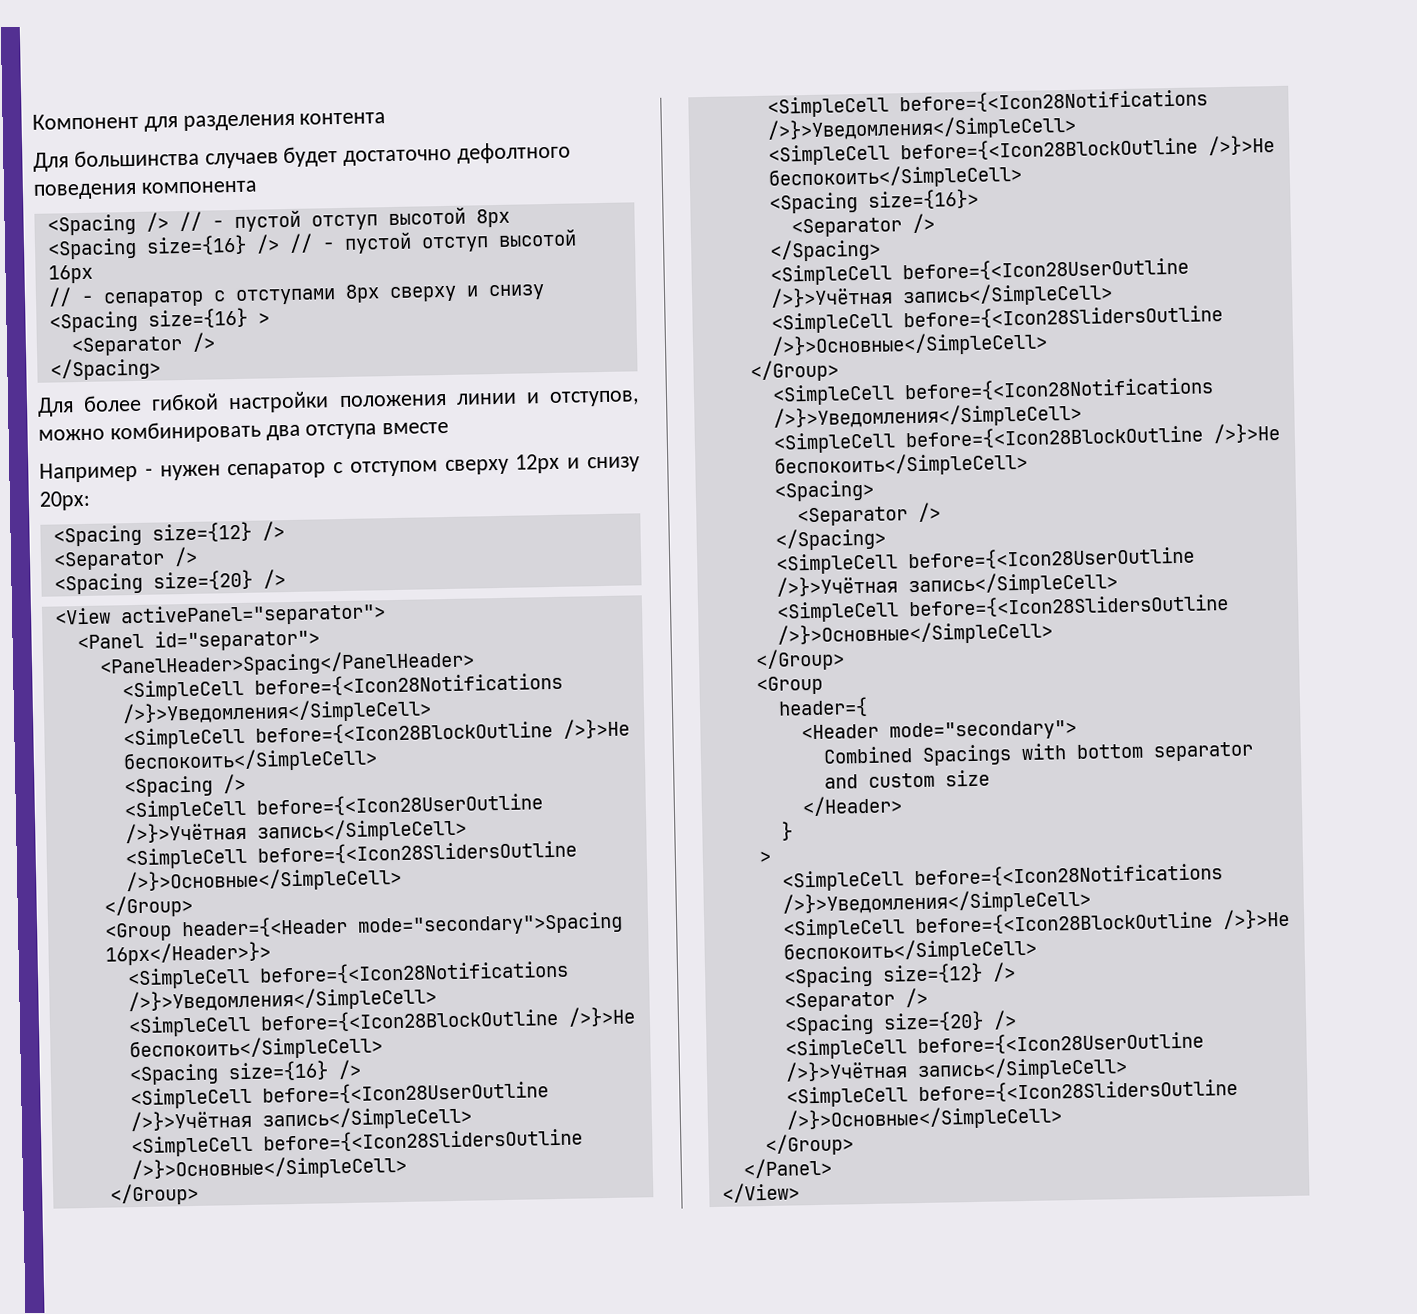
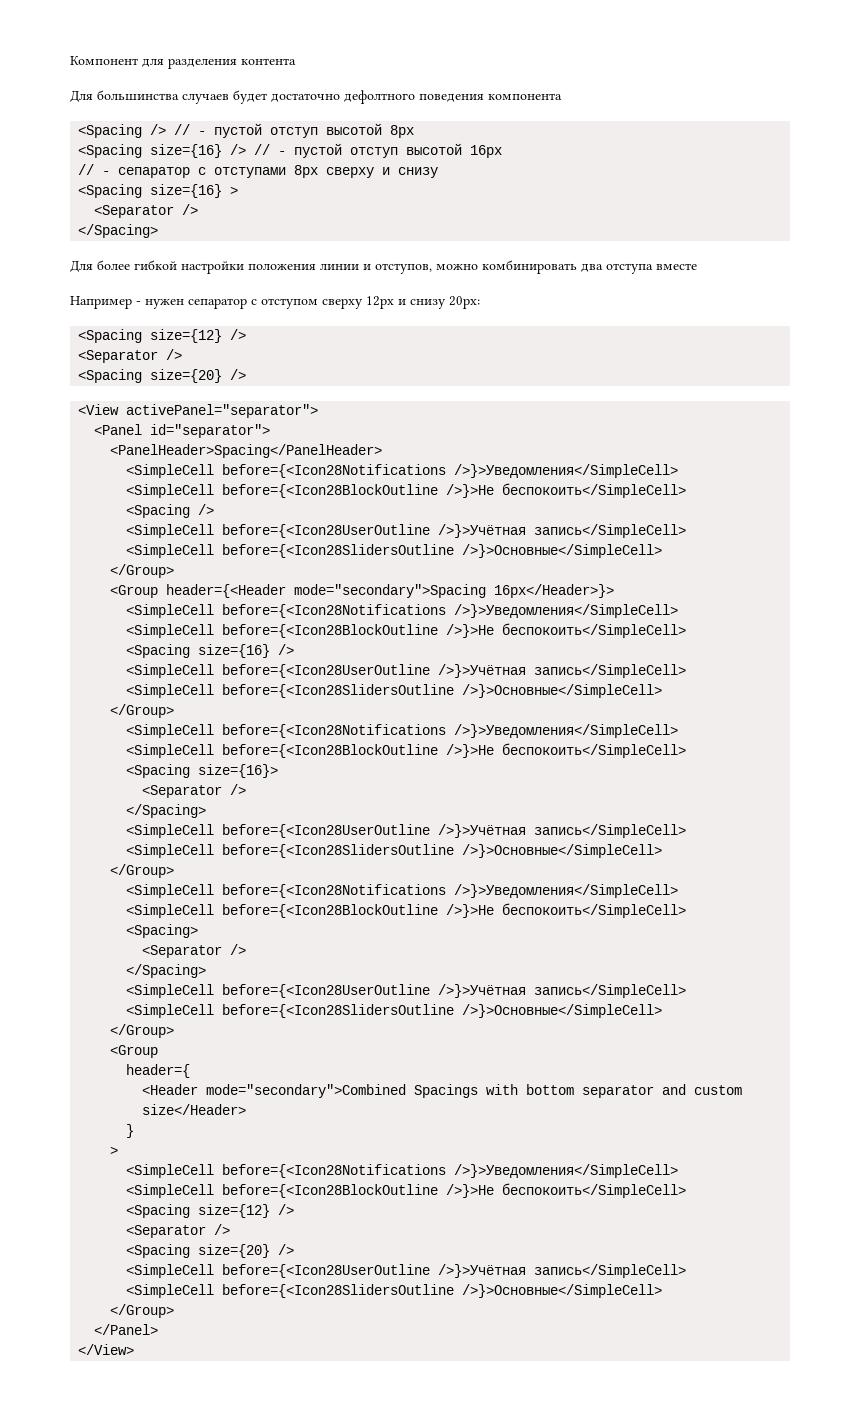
[888,719,1077,742] [822,746,913,764] mode="secondary"> // Combined -> [206,1084,407,1098] mode="secondary">Combined
[944,769,990,787] [801,795,903,817] size // </Header> -> [142,1104,247,1115] size</Header>

